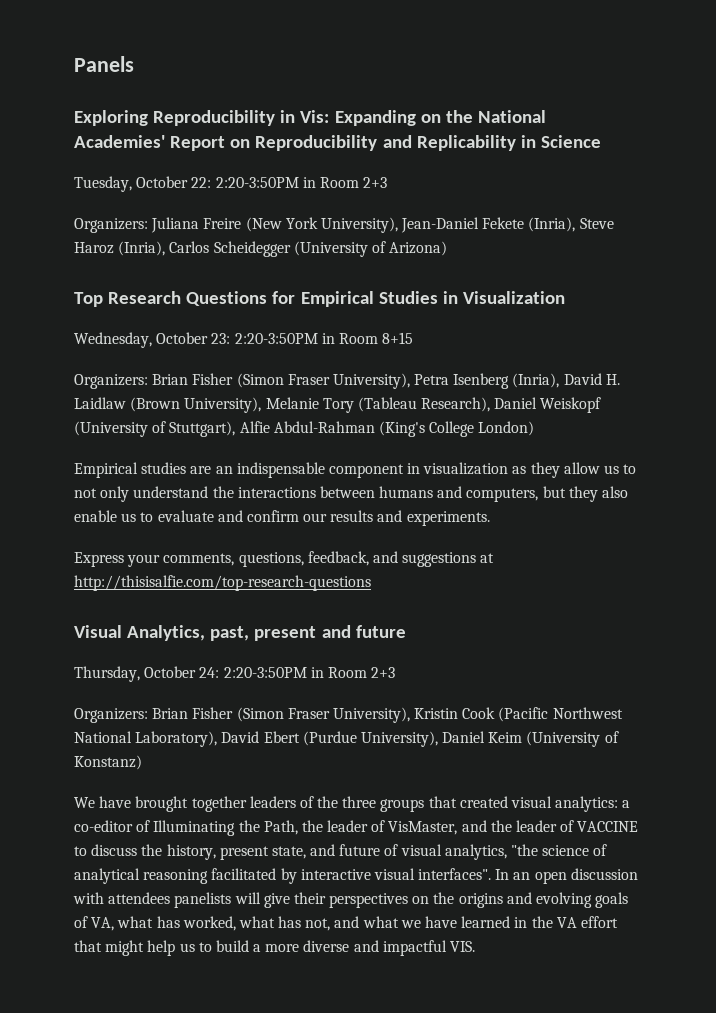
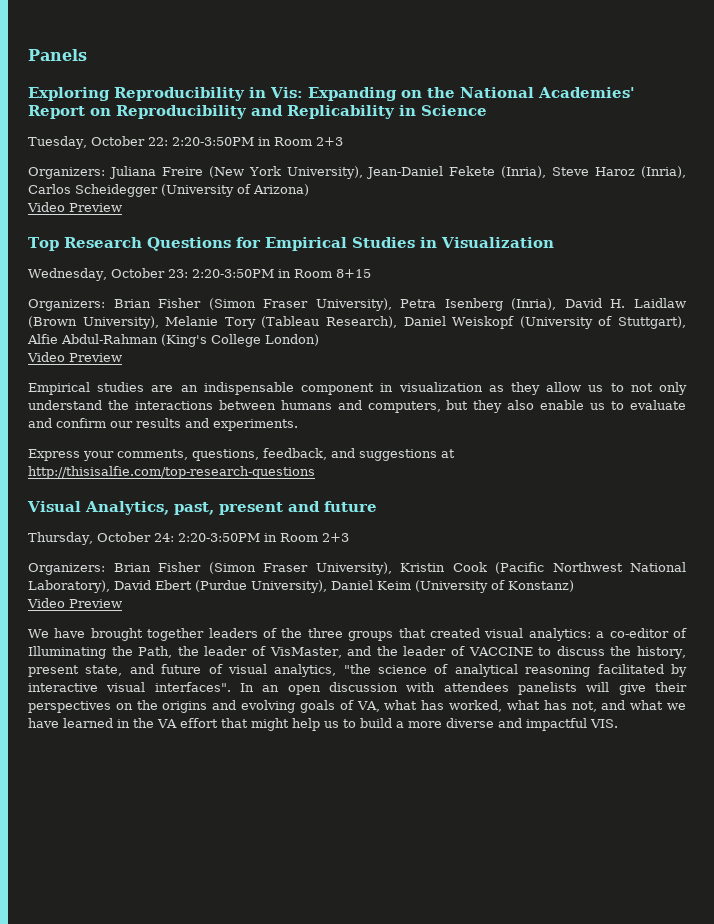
(448, 248) none -> [27,202,122,212] // Video Preview
(535, 428) none -> [27,352,122,362] // Video Preview
(142, 762) none -> [27,598,122,608] // Video Preview

